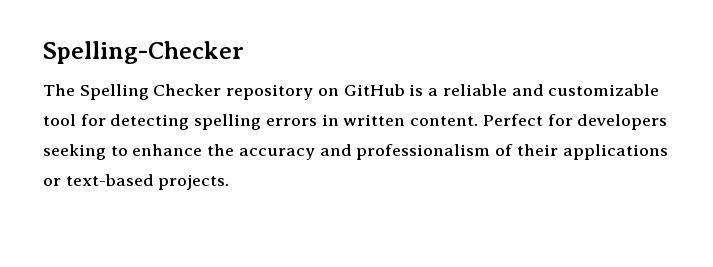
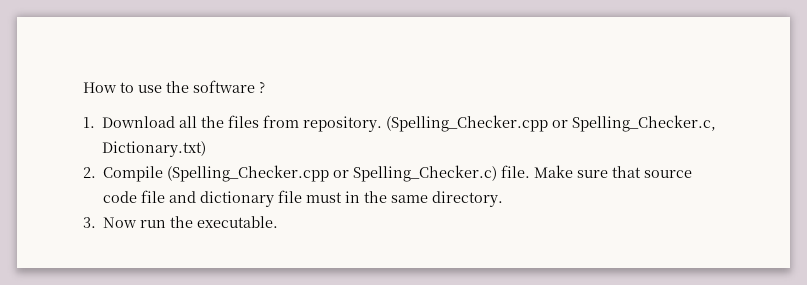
[43,41,244,64] [43,84,660,100] [43,114,668,130] [43,144,668,160] [43,174,230,190] Spelling-Checker // The Spelling Checker repository on GitHub is a reliable and customizable tool for detecting spelling errors in written content. Perfect for developers seeking to enhance the accuracy and professionalism of their applications or text-based projects. -> [83,80,265,93] [83,115,717,132] [102,141,207,157] [83,165,693,182] [103,190,504,207] [83,216,279,228] How to use the software ? // 1. Download all the files from repository. (Spelling_Checker.cpp or Spelling_Checker.c, Dictionary.txt) // 2. Compile (Spelling_Checker.cpp or Spelling_Checker.c) file. Make sure that source code file and dictionary file must in the same directory. // 3. Now run the executable.

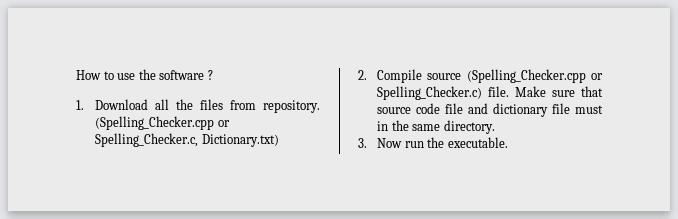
(164, 174) none -> [427,73,462,80] source

